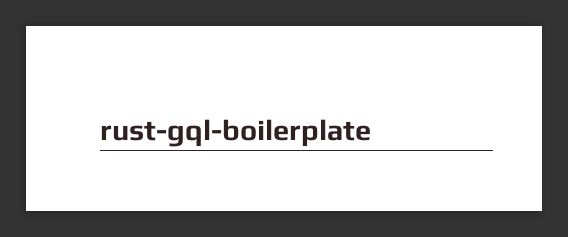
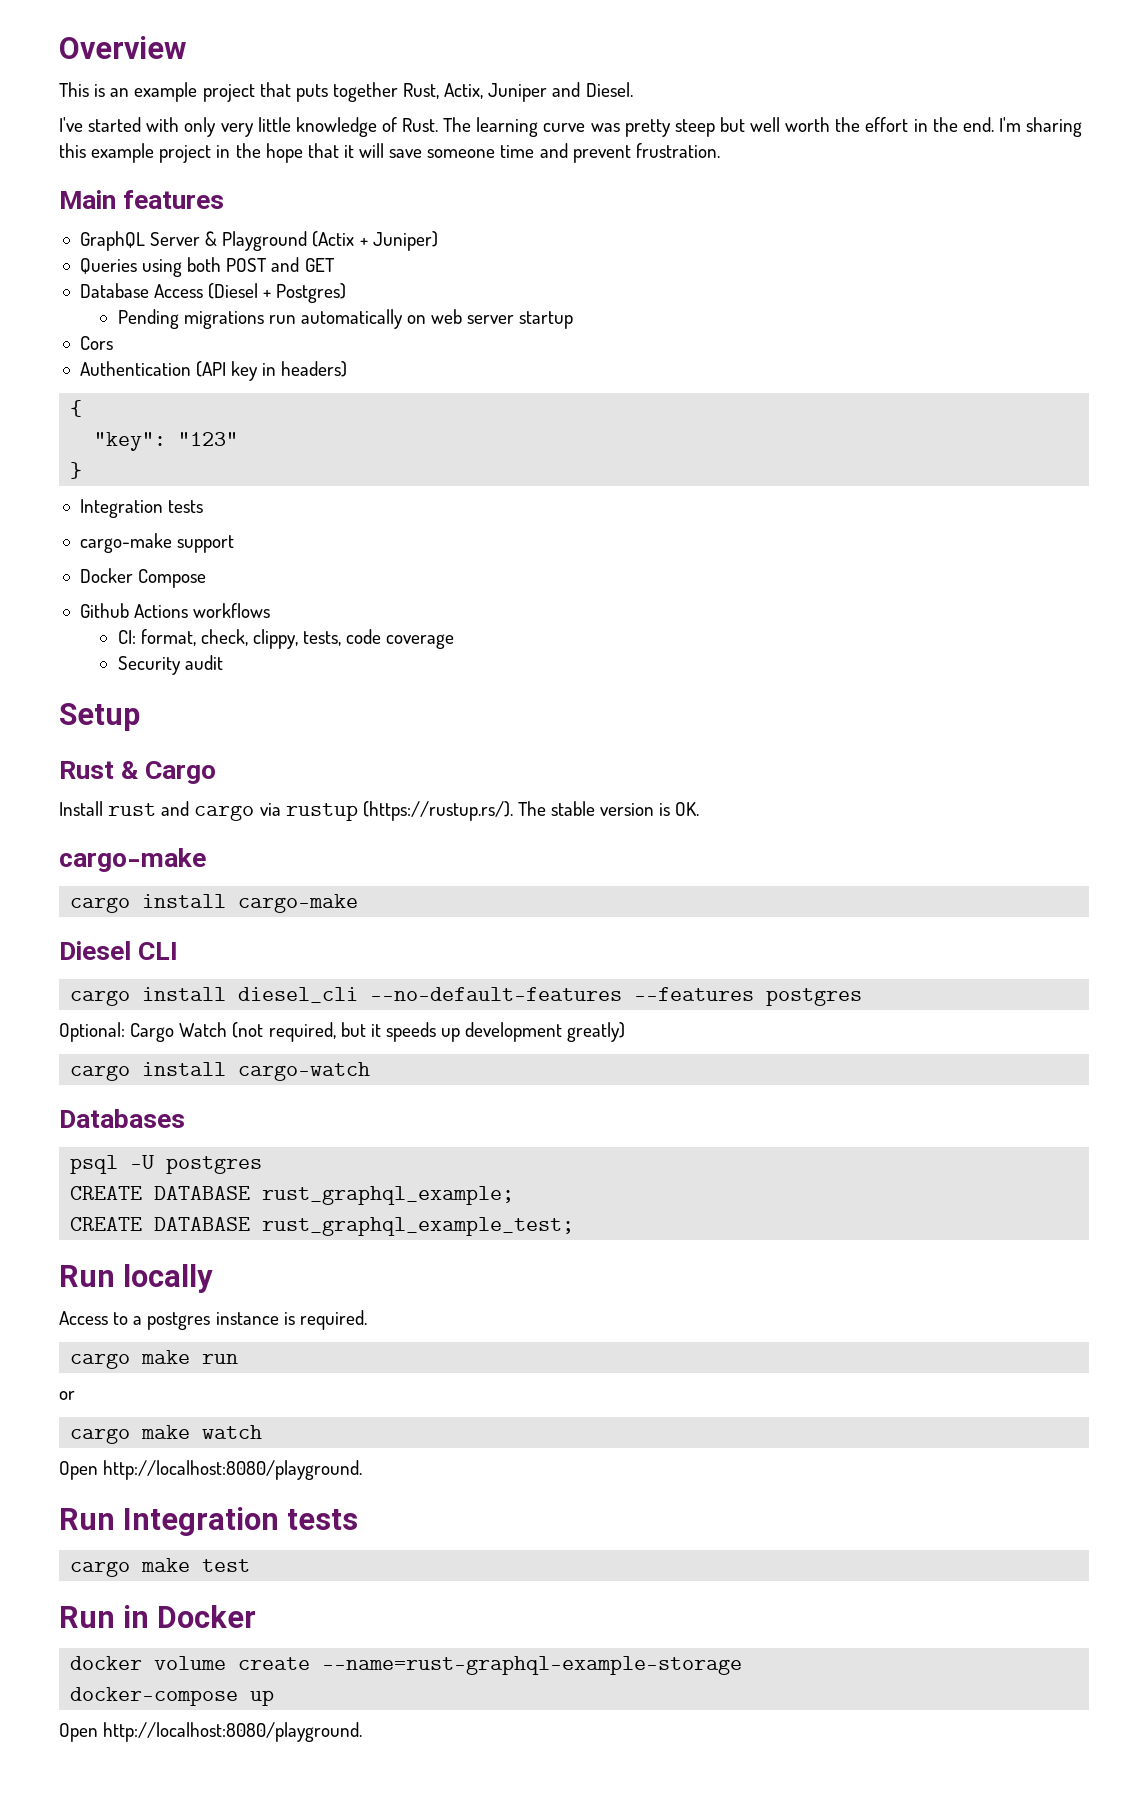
[100,119,371,147] rust-gql-boilerplate -> [59,36,186,59] [59,82,633,102] [59,117,1083,137] [59,143,720,163] [59,190,225,209] [79,231,438,251] [79,257,335,277] [79,283,347,303] [117,309,574,329] [79,336,113,350] [79,361,348,381] [70,400,83,417] [94,432,239,451] [70,462,83,479] [79,499,204,518] [79,533,235,553] [79,568,207,588] [79,603,271,618] [117,629,455,649] [117,655,223,675] [59,703,140,731] [59,761,217,784] [59,801,700,821] [59,848,206,872] [70,894,359,913] [59,941,179,960] [70,987,863,1006] [59,1022,626,1042] [70,1062,371,1081] [59,1109,185,1128] [70,1155,263,1174] [70,1186,515,1205] [70,1217,575,1236] [59,1264,214,1293] [59,1310,367,1330] [70,1350,239,1369] [59,1391,75,1400] [70,1425,263,1444] [59,1460,363,1480] [59,1507,359,1536] [70,1558,251,1577] [59,1605,257,1628] [70,1656,743,1675] [70,1687,275,1706] [59,1722,363,1742] Overview // This is an example project that puts together Rust, Actix, Juniper and Diesel. // I've started with only very little knowledge of Rust. The learning curve was pretty steep but well worth the effort in the end. I'm sharing this example project in the hope that it will save someone time and prevent frustration. // Main features // GraphQL Server & Playground (Actix + Juniper) // Queries using both POST and GET // Database Access (Diesel + Postgres) // Pending migrations run automatically on web server startup // Cors // Authentication (API key in headers) // { // "key": "123" // } // Integration tests // cargo-make support // Docker Compose // Github Actions workflows // CI: format, check, clippy, tests, code coverage // Security audit // Setup // Rust & Cargo // Install rust and cargo via rustup (https://rustup.rs/). The stable version is OK. // cargo-make // cargo install cargo-make // Diesel CLI // cargo install diesel_cli --no-default-features --features postgres // Optional: Cargo Watch (not required, but it speeds up development greatly) // cargo install cargo-watch // Databases // psql -U postgres // CREATE DATABASE rust_graphql_example; // CREATE DATABASE rust_graphql_example_test; // Run locally // Access to a postgres instance is required. // cargo make run // or // cargo make watch // Open http://localhost:8080/playground. // Run Integration tests // cargo make test // Run in Docker // docker volume create --name=rust-graphql-example-storage // docker-compose up // Open http://localhost:8080/playground.

